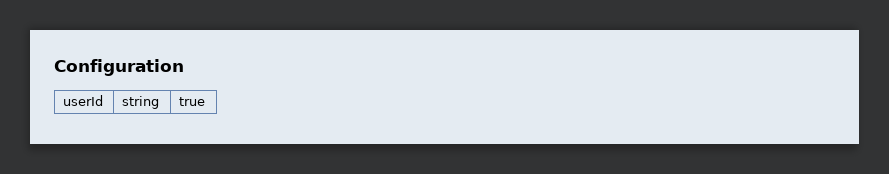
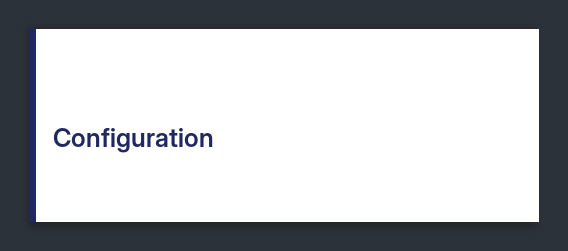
[63,95,104,106] [122,96,160,109] [179,97,206,106] // userId | string | true -> (214, 140) none

